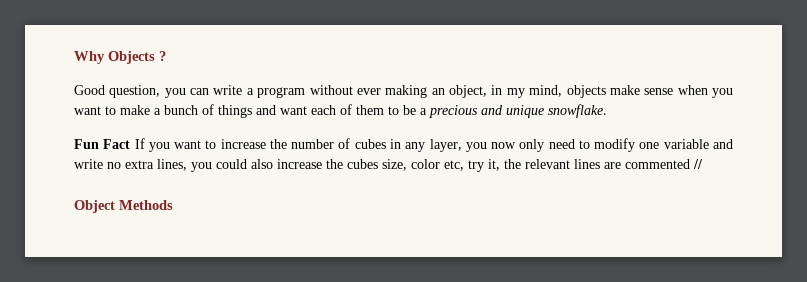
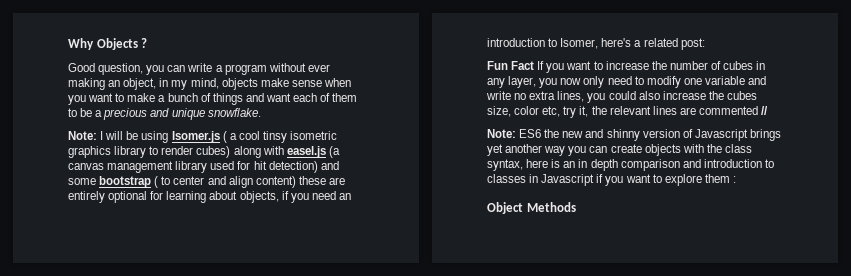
(607, 111) none -> [68,131,338,143] [68,146,340,158] [68,161,339,173] [68,176,345,188] [68,191,351,203] [487,38,705,50] // Note: I will be using Isomer.js ( a cool tinsy isometric graphics library to render cubes) along with easel.js (a canvas management library used for hit detection) and some bootstrap ( to center and align content) these are entirely optional for learning about objects, if you need an introduction to Isomer, here's a related post:
(703, 164) none -> [487,129,781,141] [487,144,752,156] [487,159,774,171] [487,174,736,186] // Note: ES6 the new and shinny version of Javascript brings yet another way you can create objects with the class syntax, here is an in depth comparison and introduction to classes in Javascript if you want to explore them :

